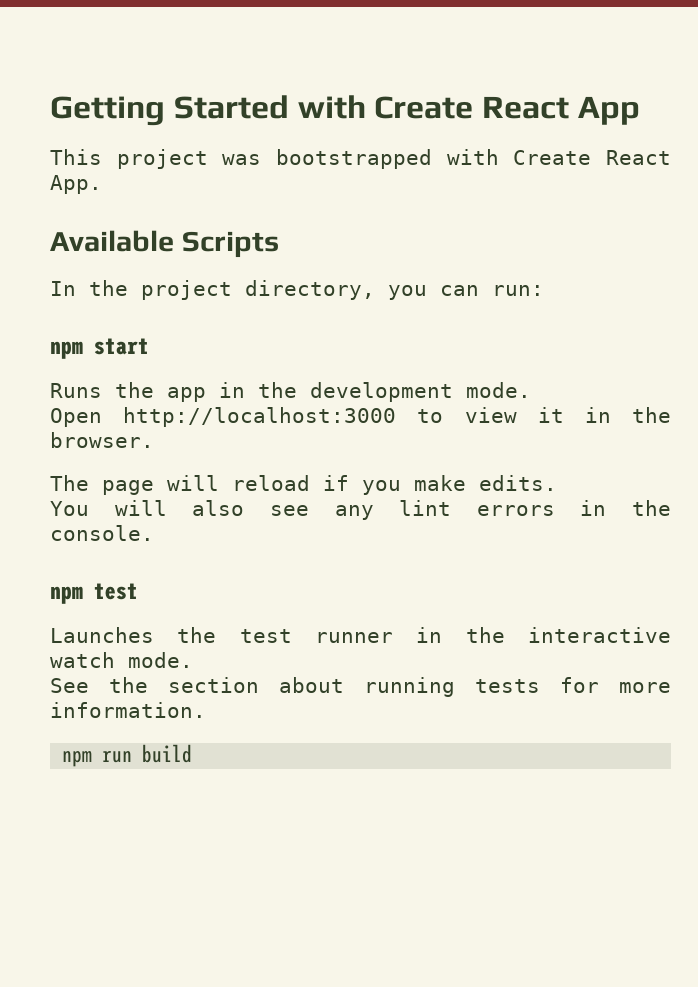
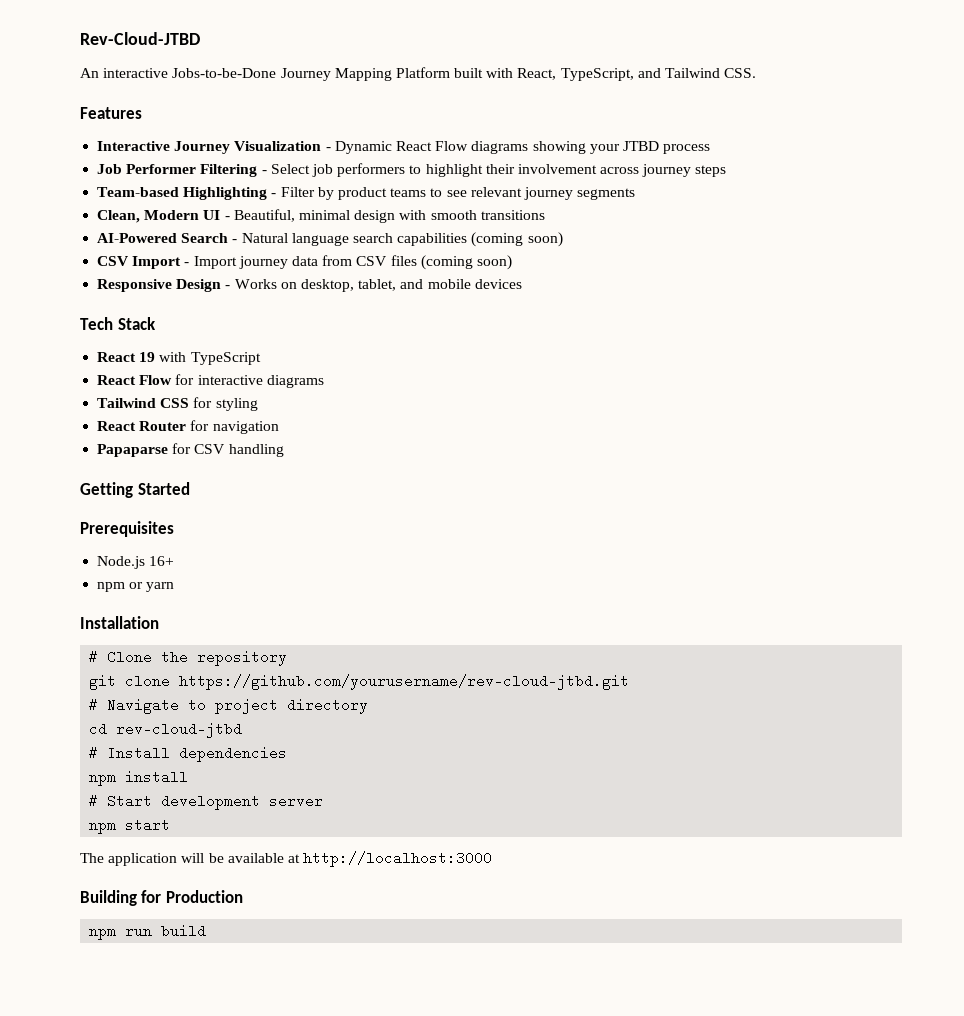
[50,95,640,126] [50,149,671,169] [50,175,102,194] [50,230,279,258] [50,280,544,300] [50,338,149,359] [50,382,531,402] [50,407,671,427] [50,432,154,448] [50,475,557,495] [50,500,671,520] [50,525,154,541] [50,583,138,604] [50,627,671,643] [50,652,193,668] [50,677,671,697] [50,702,206,718] Getting Started with Create React App // This project was bootstrapped with Create React App. // Available Scripts // In the project directory, you can run: // npm start // Runs the app in the development mode. // Open http://localhost:3000 to view it in the browser. // The page will reload if you make edits. // You will also see any lint errors in the console. // npm test // Launches the test runner in the interactive watch mode. // See the section about running tests for more information. -> [80,32,200,45] [80,67,757,81] [80,107,142,119] [97,141,711,154] [97,163,727,177] [97,187,636,200] [97,209,545,223] [97,232,563,247] [97,255,512,270] [97,279,522,292] [80,317,156,330] [97,352,261,365] [97,374,324,388] [97,397,258,411] [97,420,279,434] [97,443,284,457] [80,482,190,498] [80,521,174,537] [97,556,175,569] [97,582,175,592] [80,616,159,629] [89,650,288,666] [89,674,630,690] [89,698,369,714] [89,722,243,738] [89,746,288,762] [89,770,189,786] [89,794,324,810] [89,818,171,834] [80,851,493,867] [80,890,243,906] Rev-Cloud-JTBD // An interactive Jobs-to-be-Done Journey Mapping Platform built with React, TypeScript, and Tailwind CSS. // Features // Interactive Journey Visualization - Dynamic React Flow diagrams showing your JTBD process // Job Performer Filtering - Select job performers to highlight their involvement across journey steps // Team-based Highlighting - Filter by product teams to see relevant journey segments // Clean, Modern UI - Beautiful, minimal design with smooth transitions // AI-Powered Search - Natural language search capabilities (coming soon) // CSV Import - Import journey data from CSV files (coming soon) // Responsive Design - Works on desktop, tablet, and mobile devices // Tech Stack // React 19 with TypeScript // React Flow for interactive diagrams // Tailwind CSS for styling // React Router for navigation // Papaparse for CSV handling // Getting Started // Prerequisites // Node.js 16+ // npm or yarn // Installation // # Clone the repository // git clone https://github.com/yourusername/rev-cloud-jtbd.git // # Navigate to project directory // cd rev-cloud-jtbd // # Install dependencies // npm install // # Start development server // npm start // The application will be available at http://localhost:3000 // Building for Production

